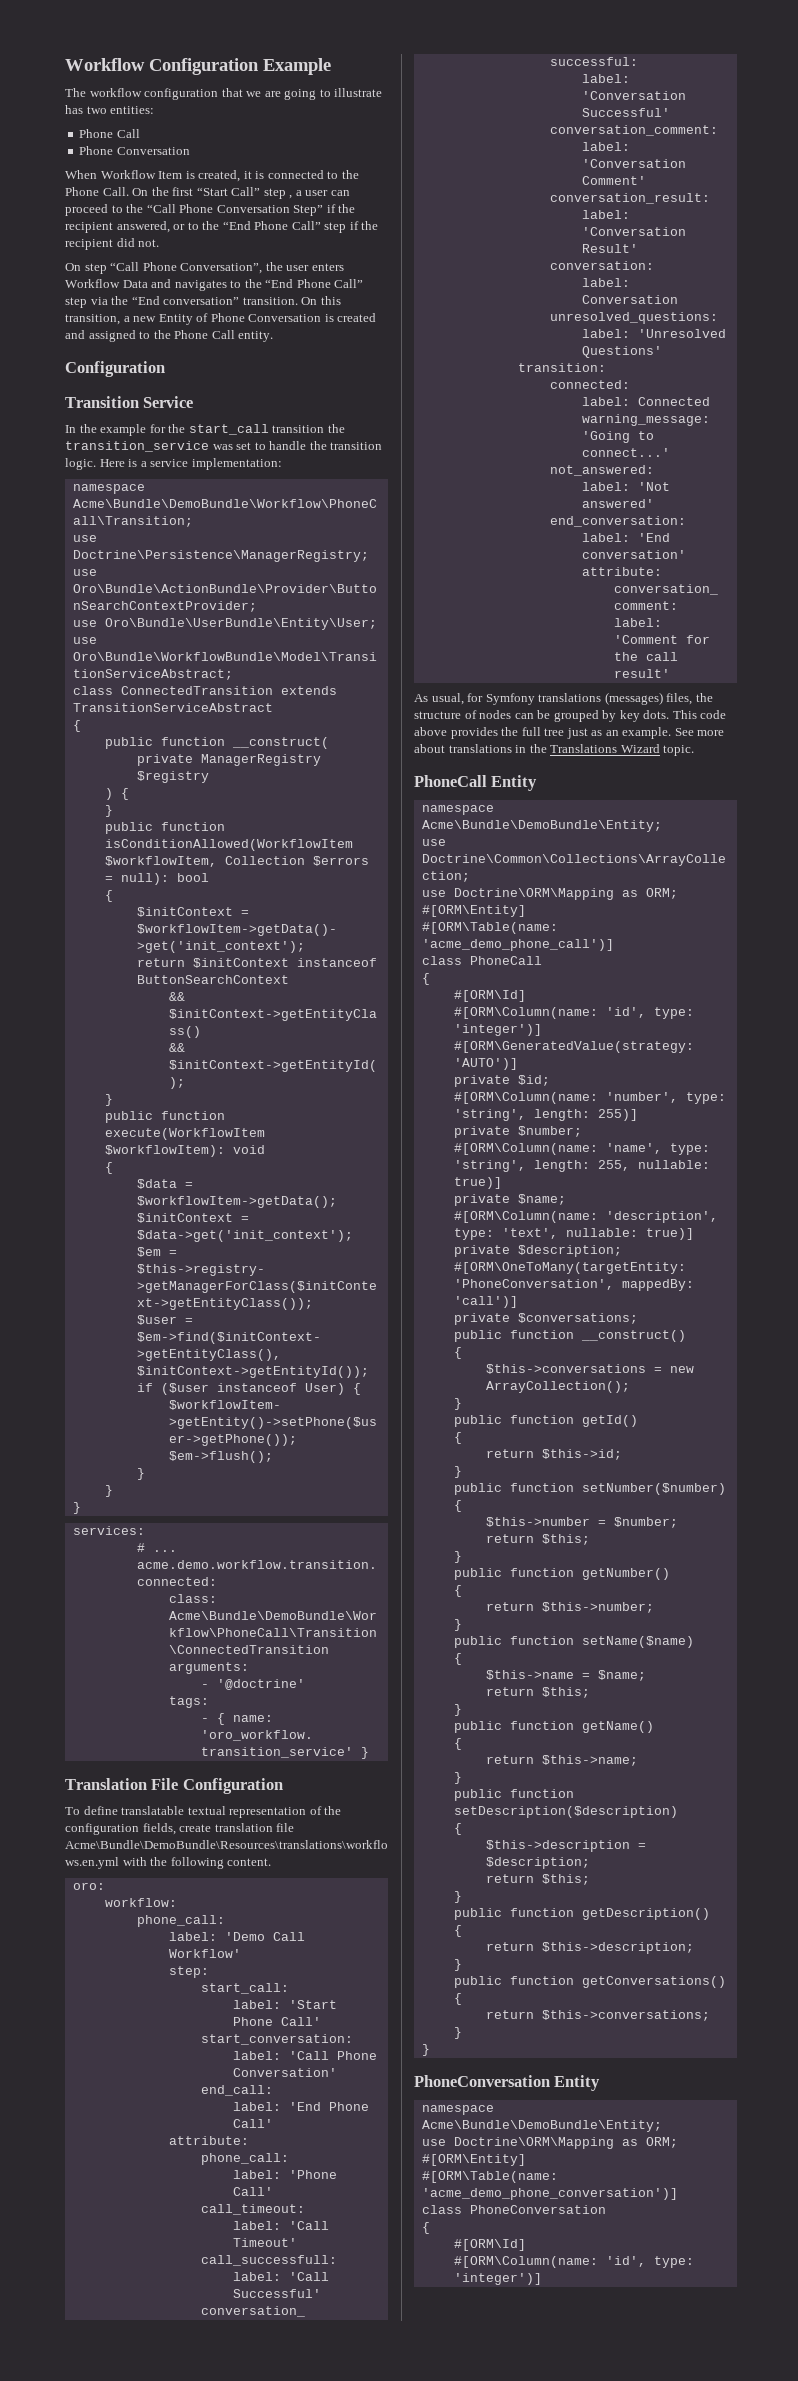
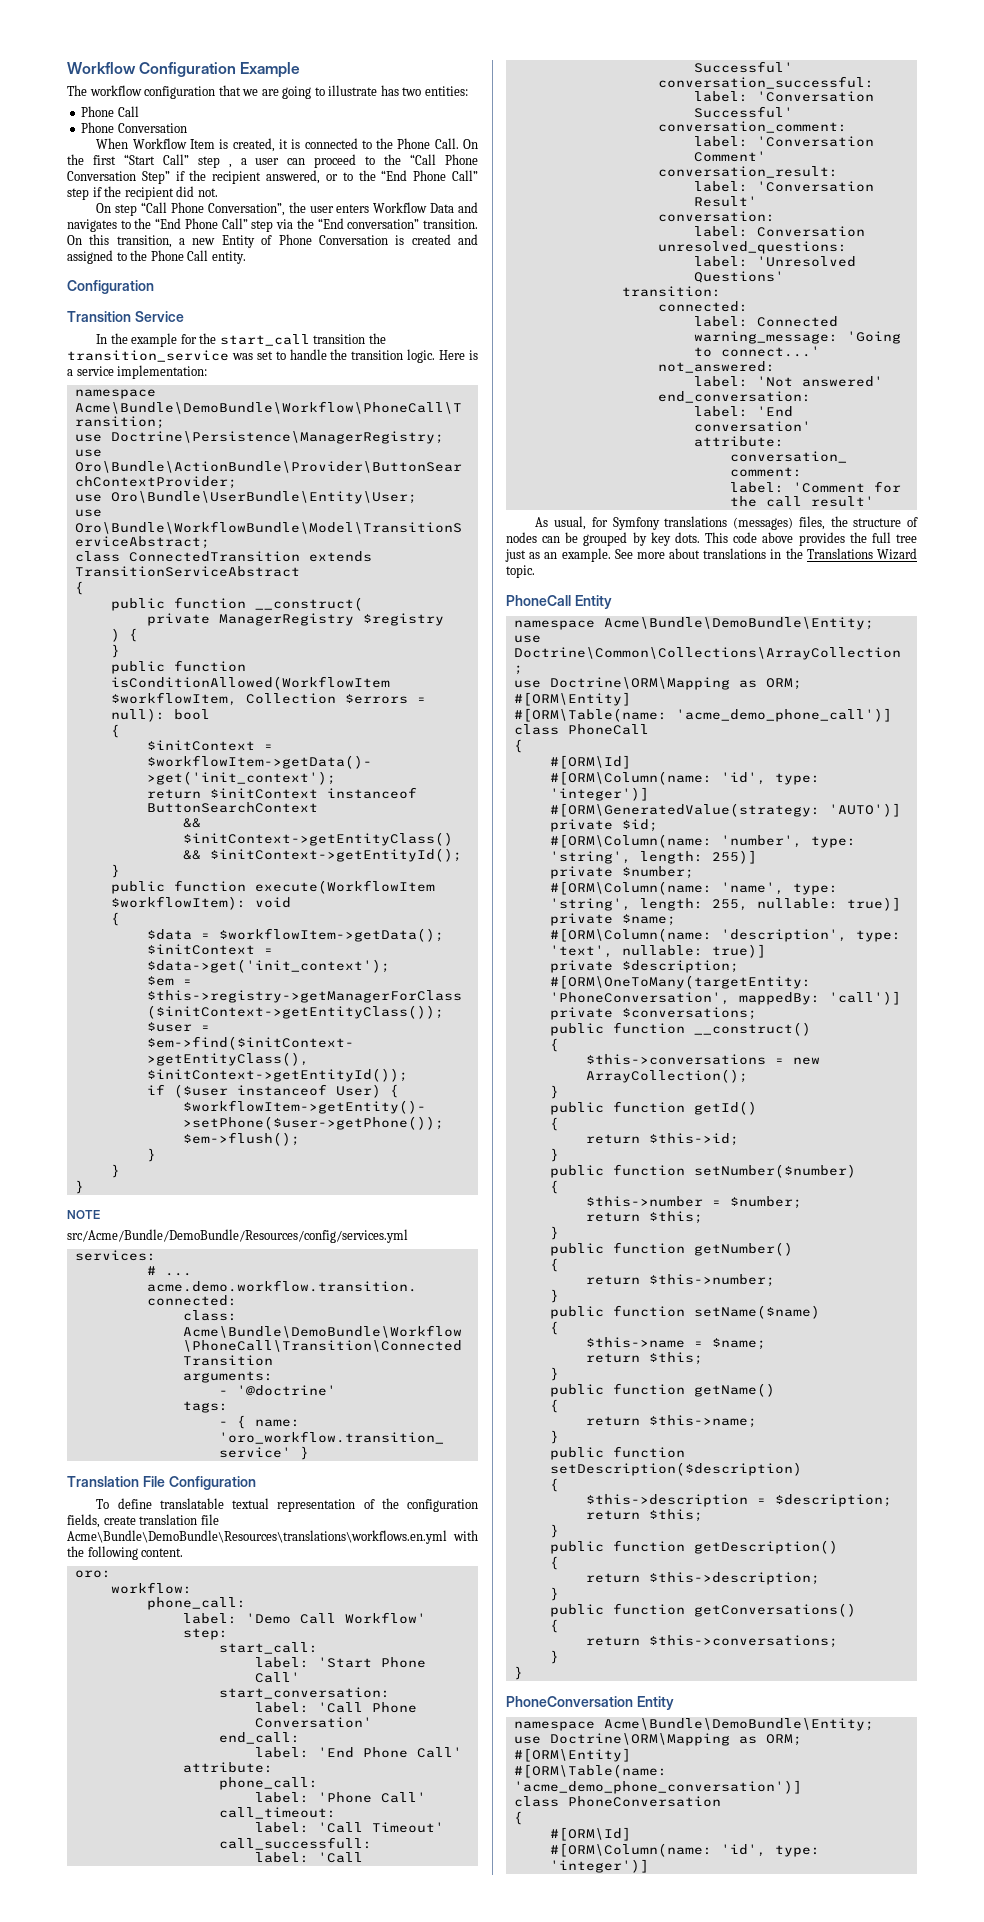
(81, 1508) none -> [67,1210,100,1219] [67,1229,408,1243] // NOTE // src/Acme/Bundle/DemoBundle/Resources/config/services.yml

